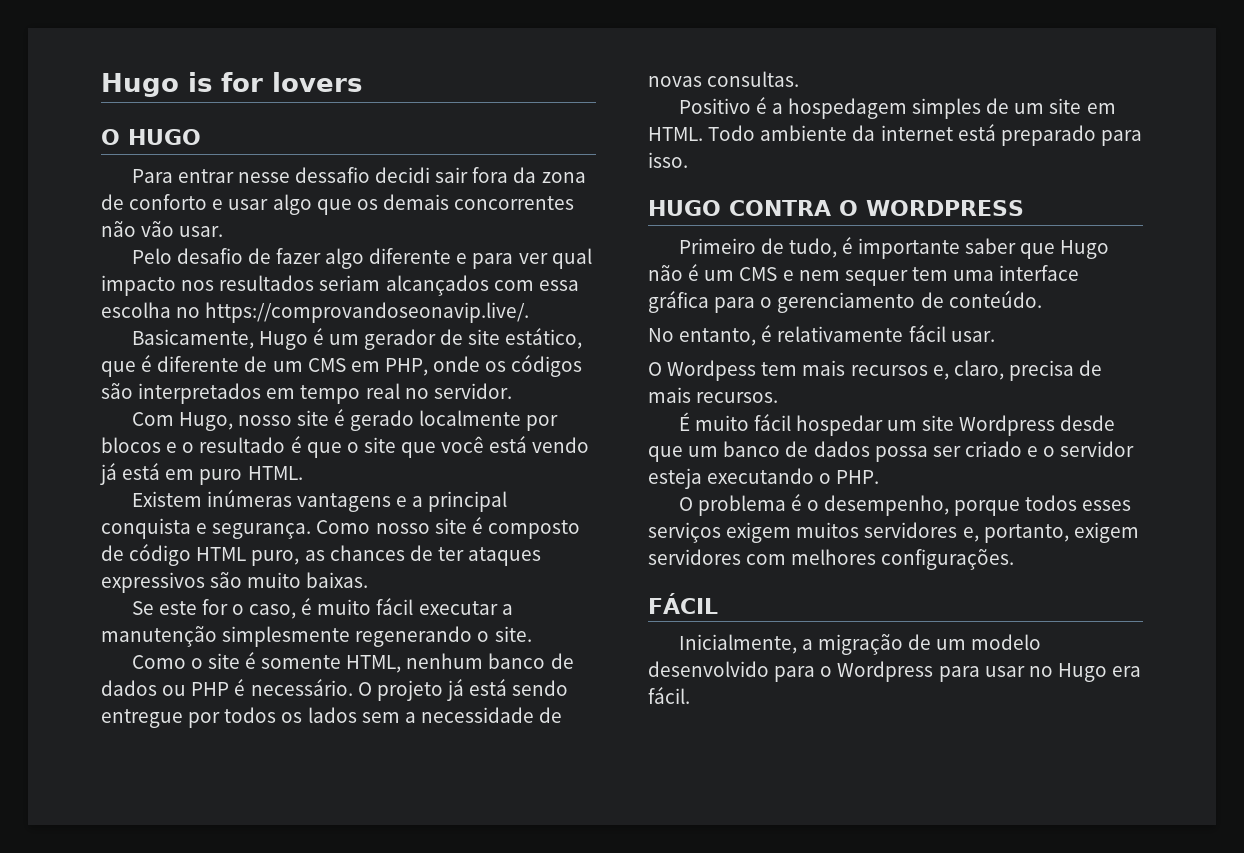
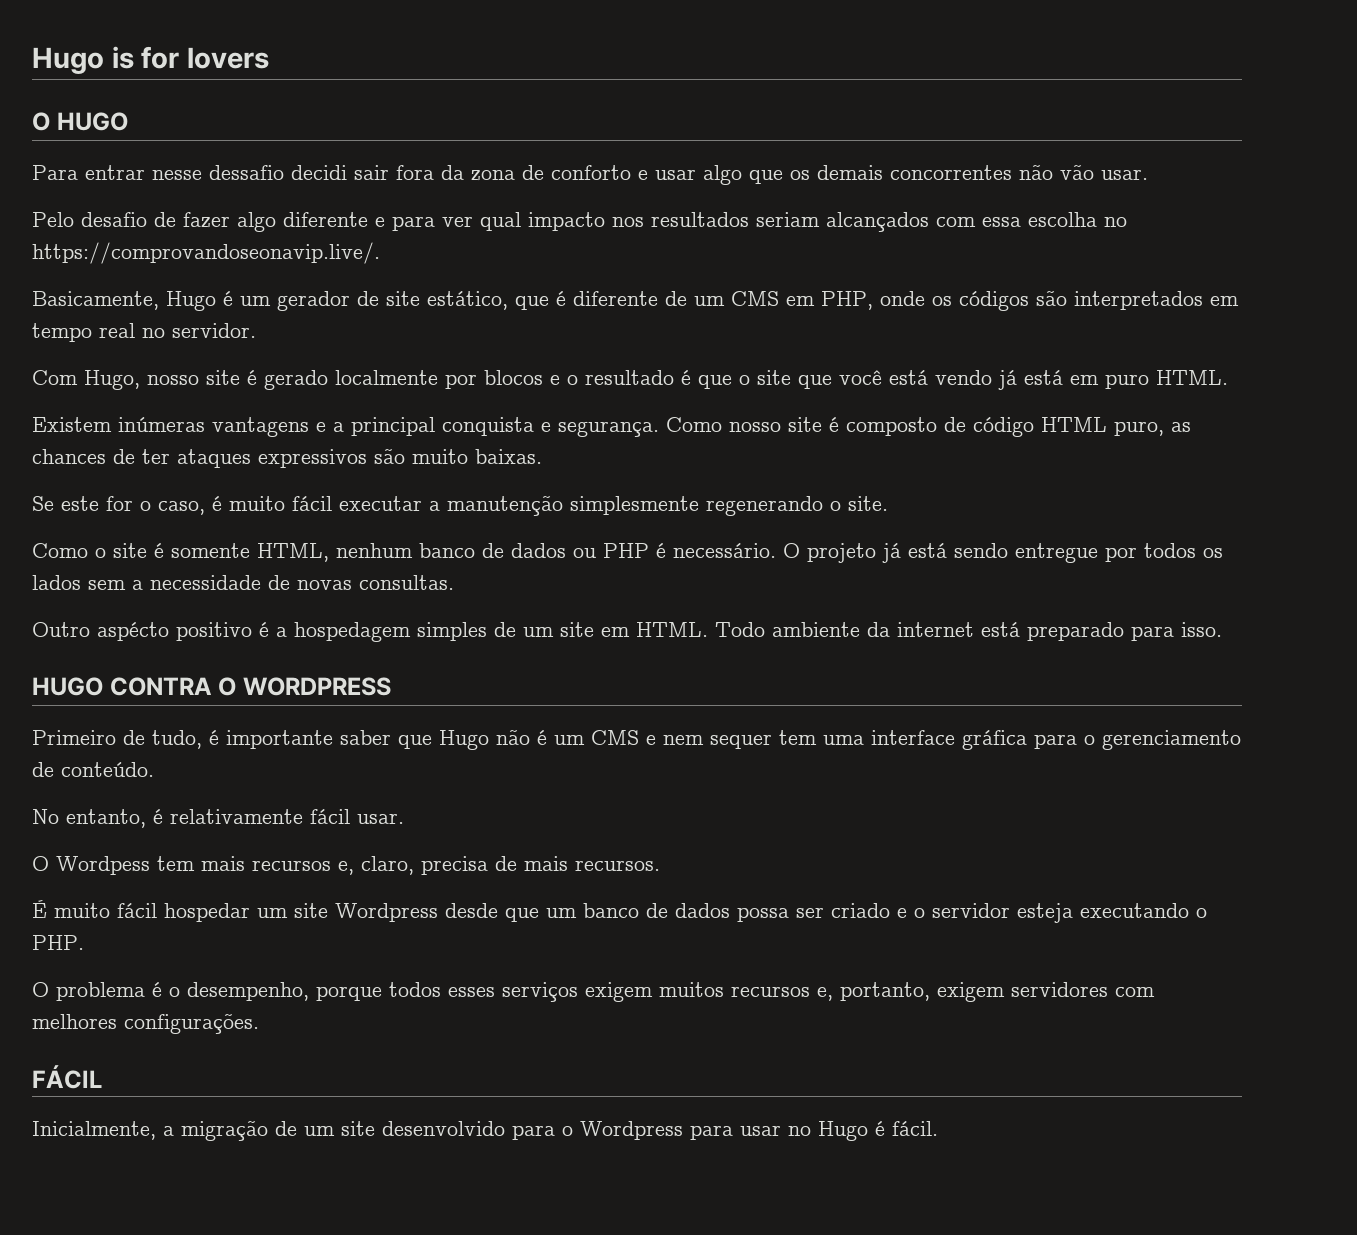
[678,98,751,114] Positivo -> [32,622,252,641] Outro aspécto positivo
[864,522,958,538] servidores -> [731,986,810,997] recursos
[971,634,1042,650] modelo -> [341,1121,375,1136] site
[1112,666,1142,677] era -> [875,1121,885,1136] é

